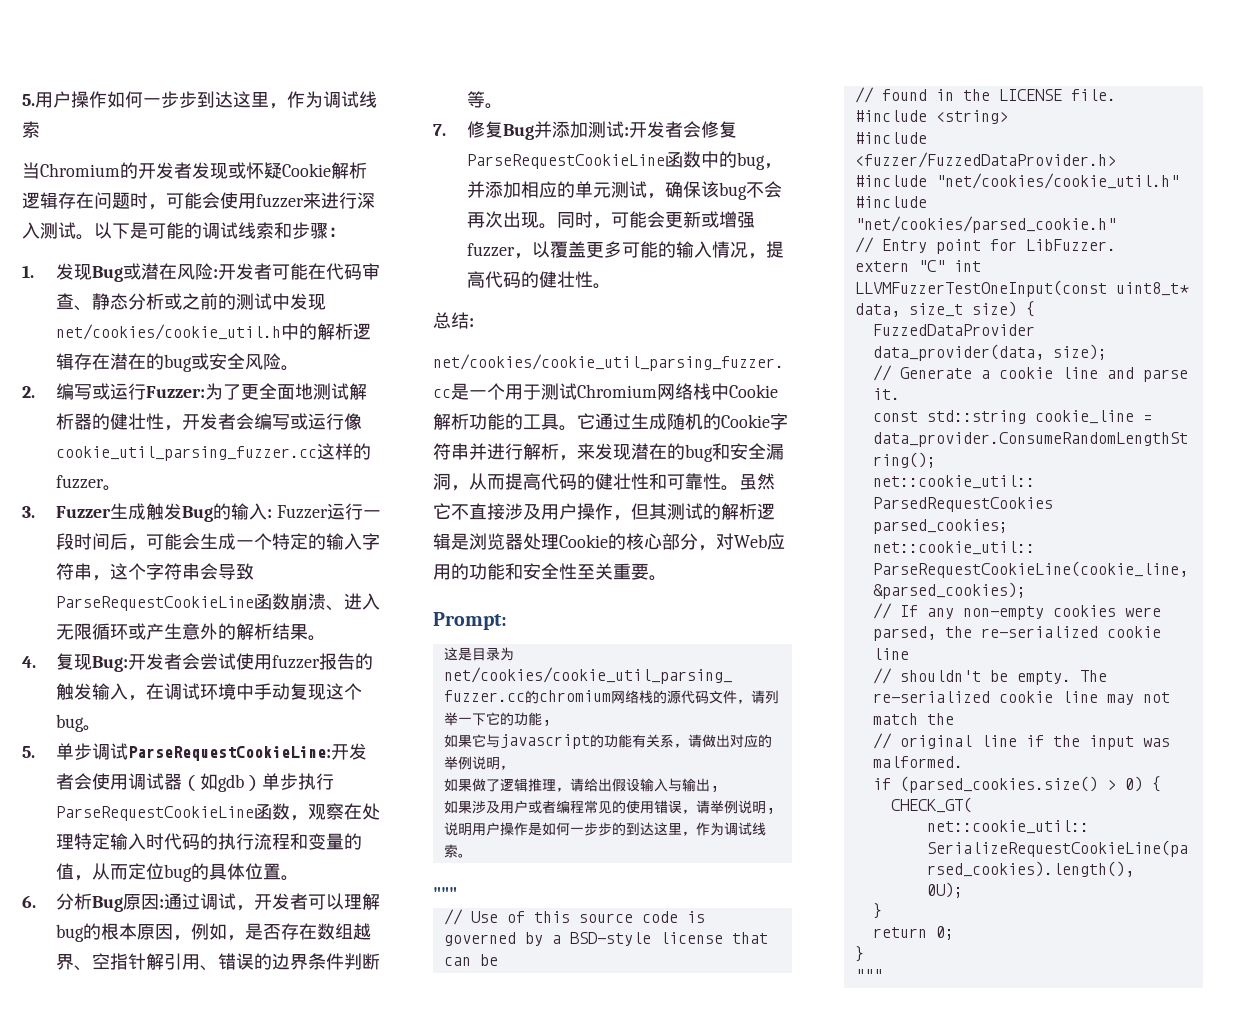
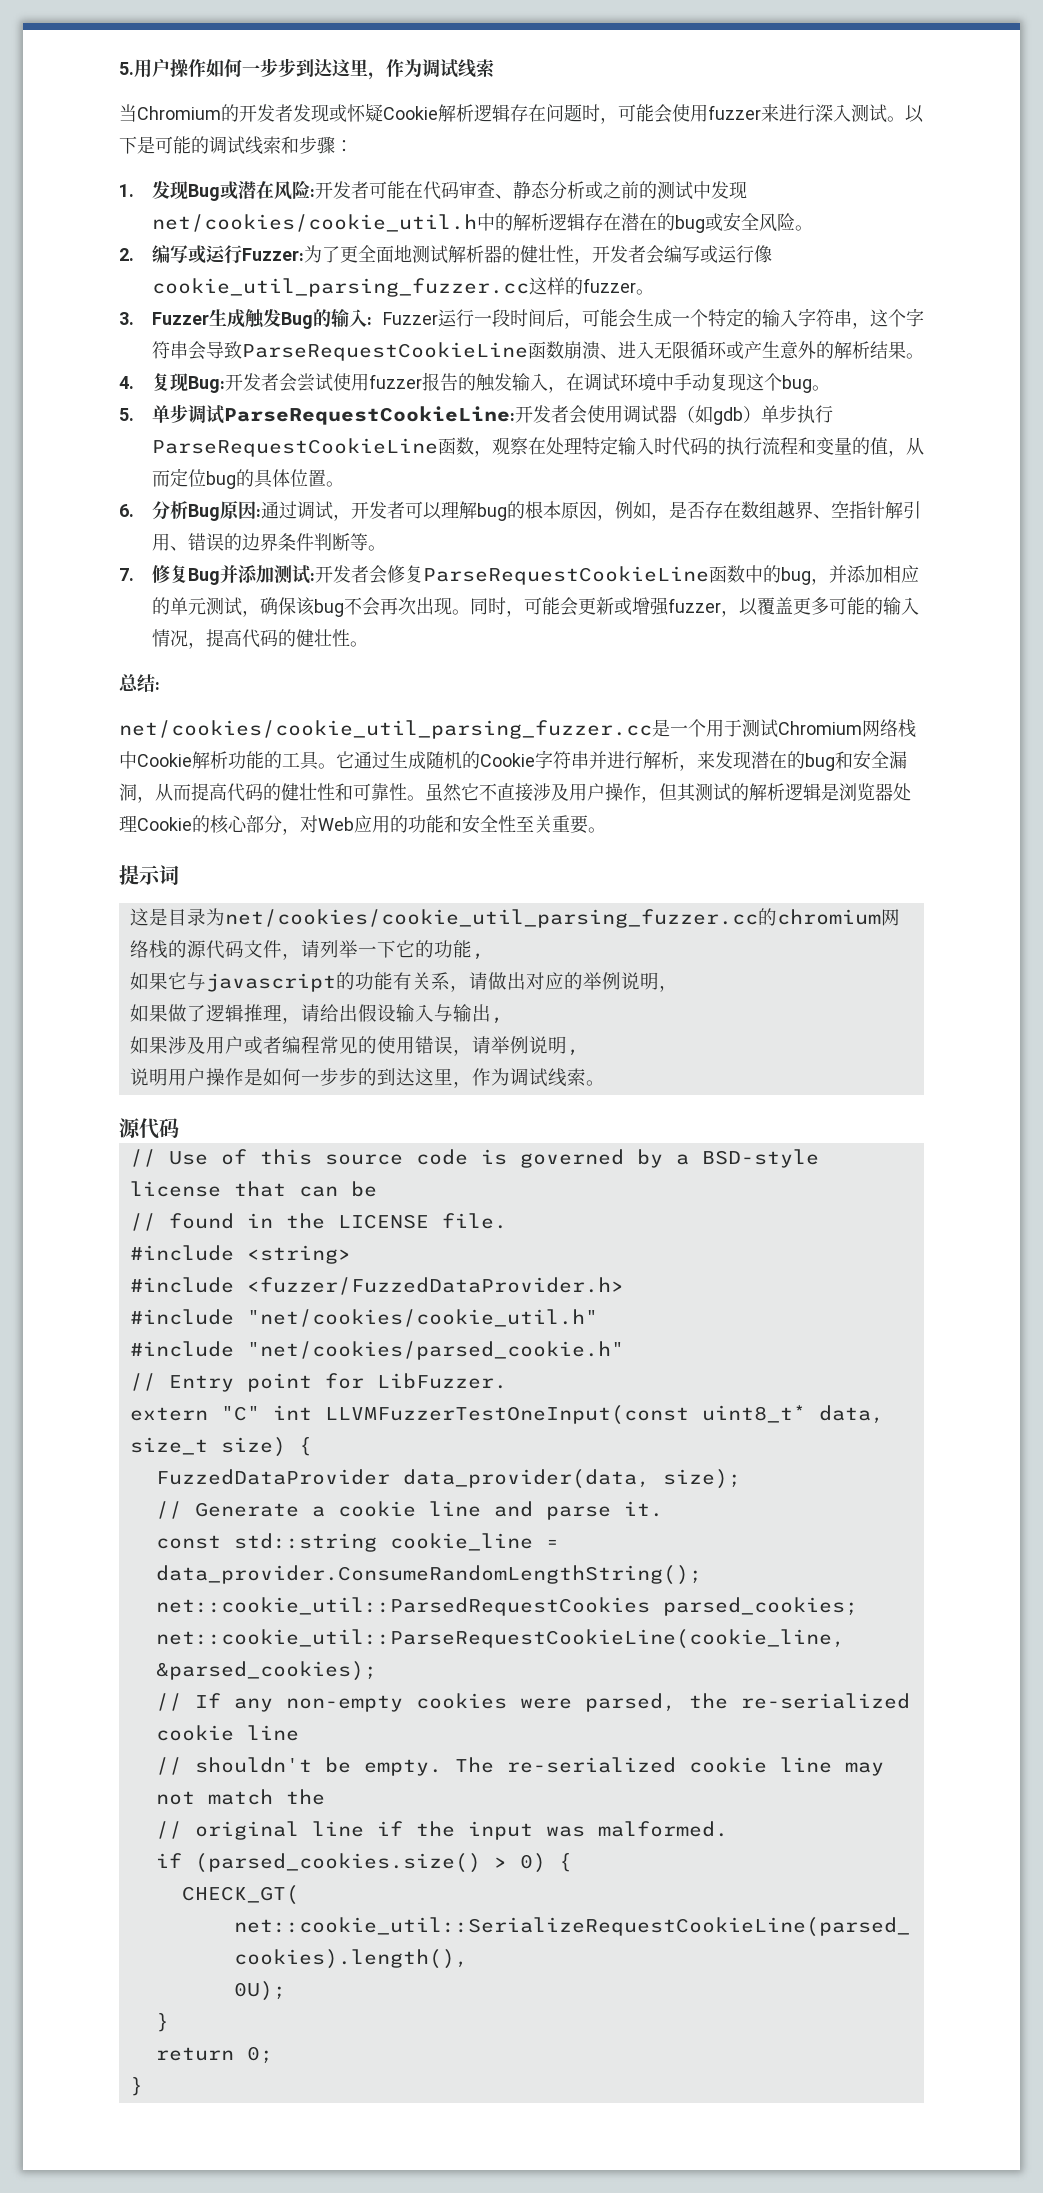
[433,612,507,630] Prompt: -> [119,865,179,885] 提示词
[433,887,457,901] """ -> [119,1118,179,1139] 源代码
[854,969,882,981] // """ -> (143, 2086) none

